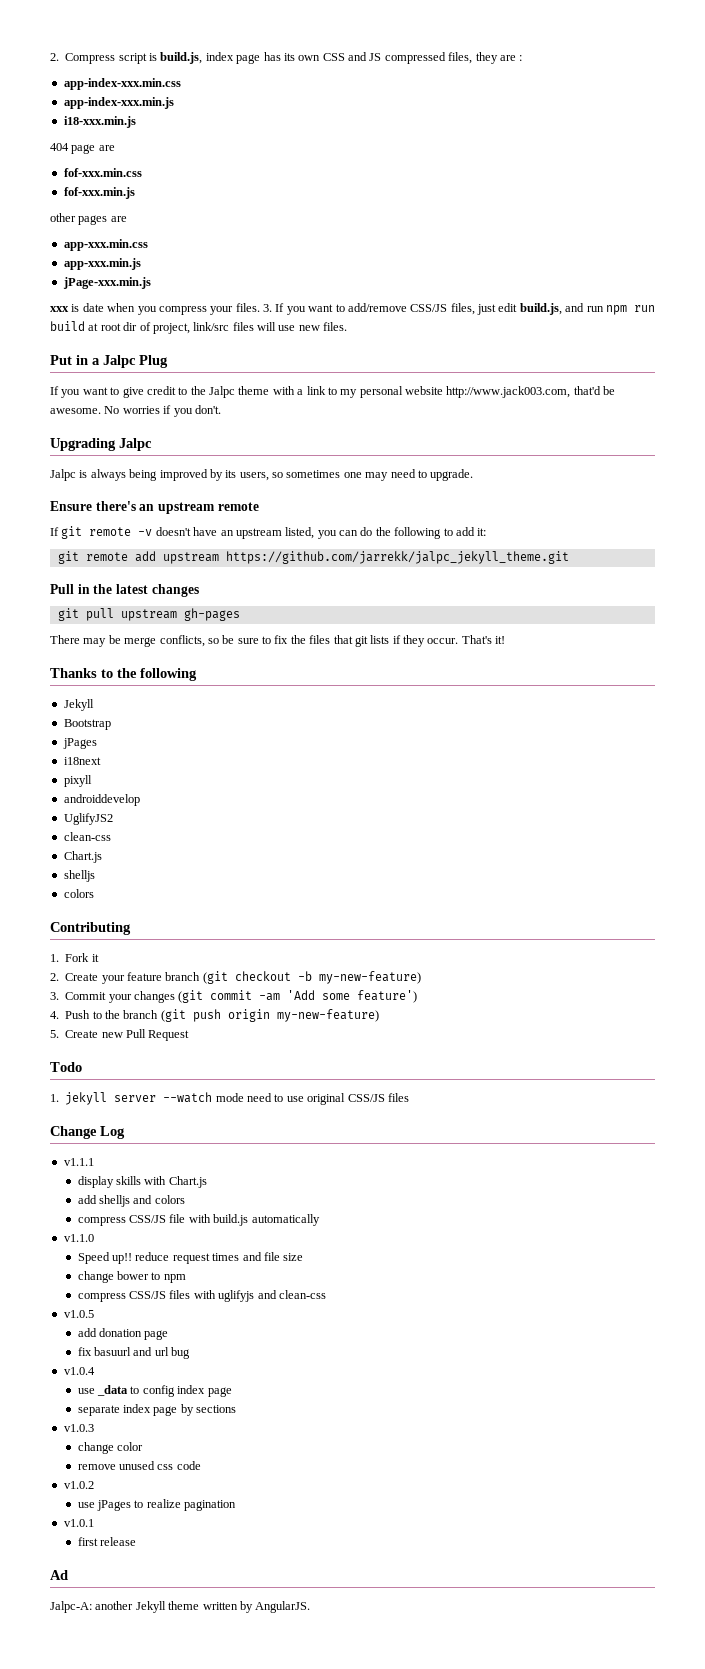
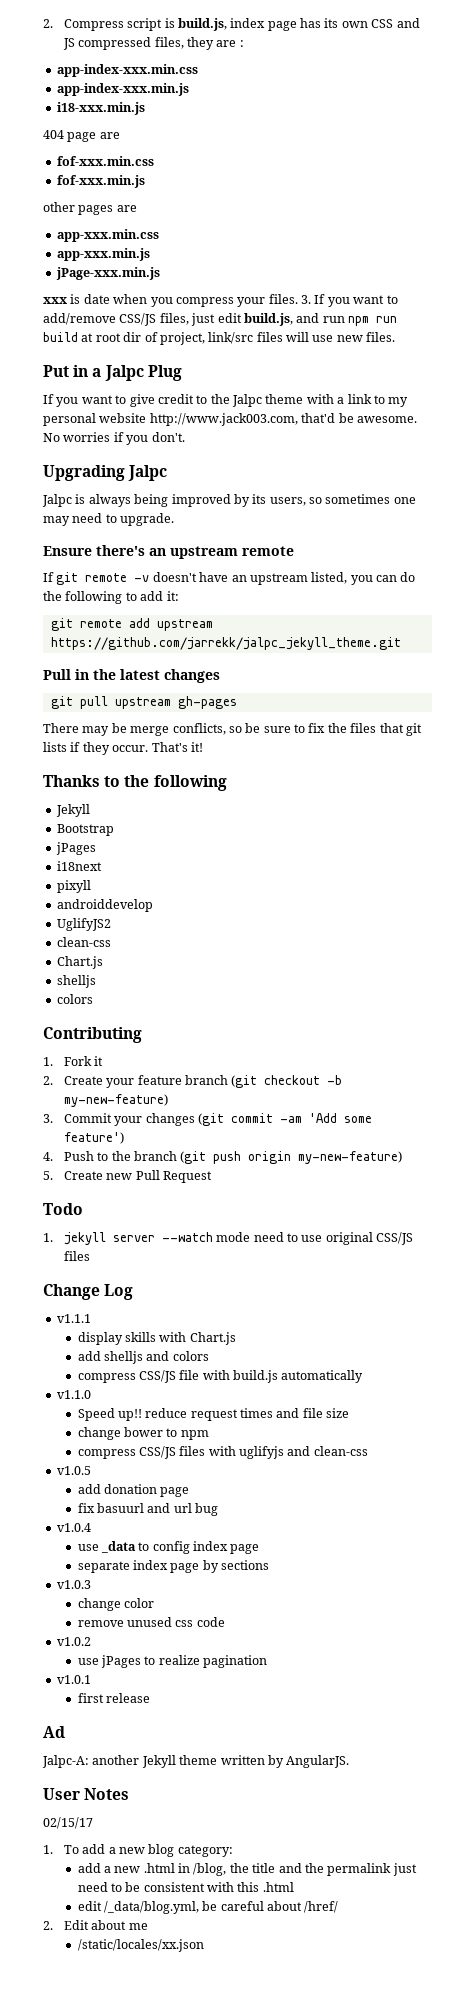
(311, 1607) none -> [43,1788,130,1800] [43,1817,93,1829] [43,1844,233,1857] [77,1863,417,1876] [77,1882,294,1892] [77,1901,339,1914] [43,1920,148,1930] [77,1939,204,1952] // User Notes // 02/15/17 // 1. To add a new blog category: // add a new .html in /blog, the title and the permalink just need to be consistent with this .html // edit /_data/blog.yml, be careful about /href/ // 2. Edit about me // /static/locales/xx.json

